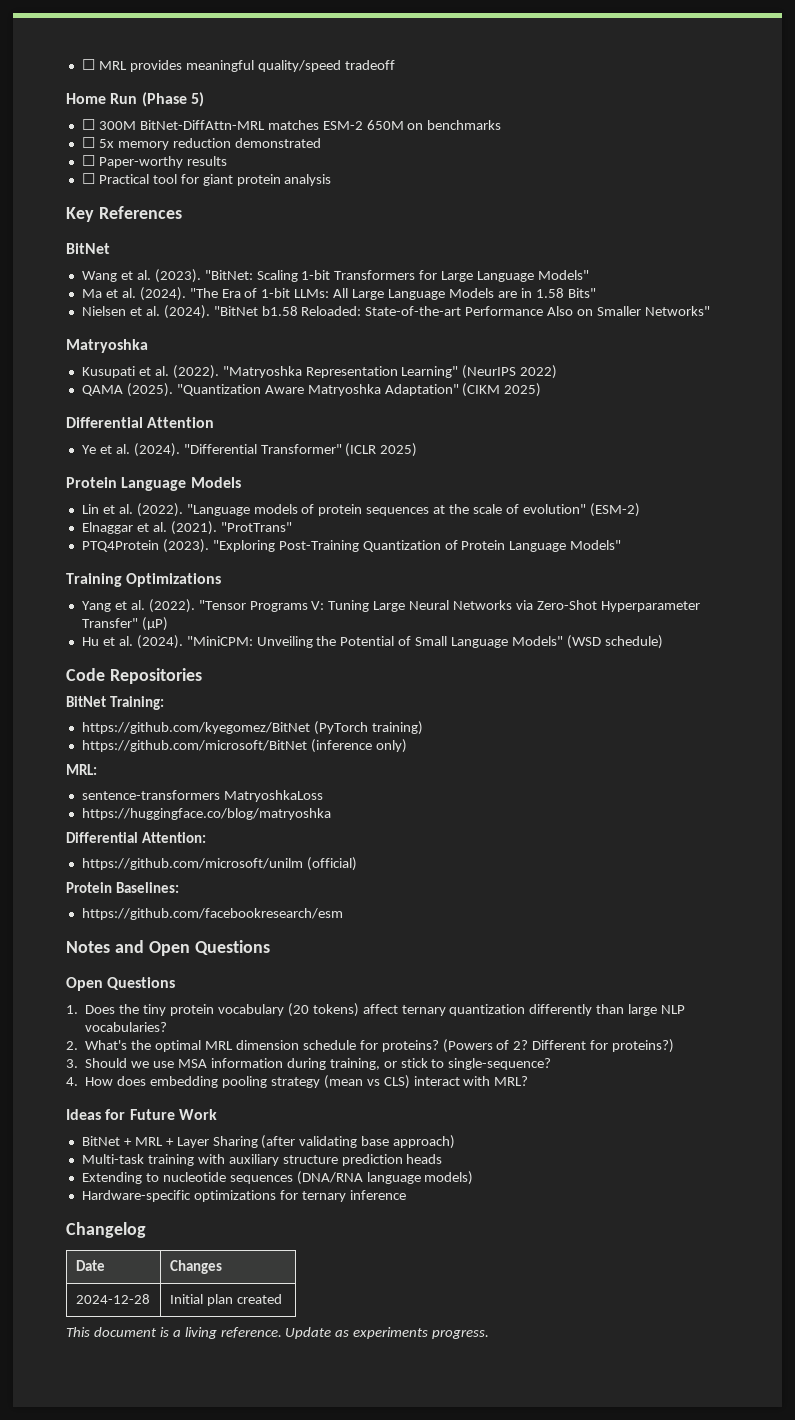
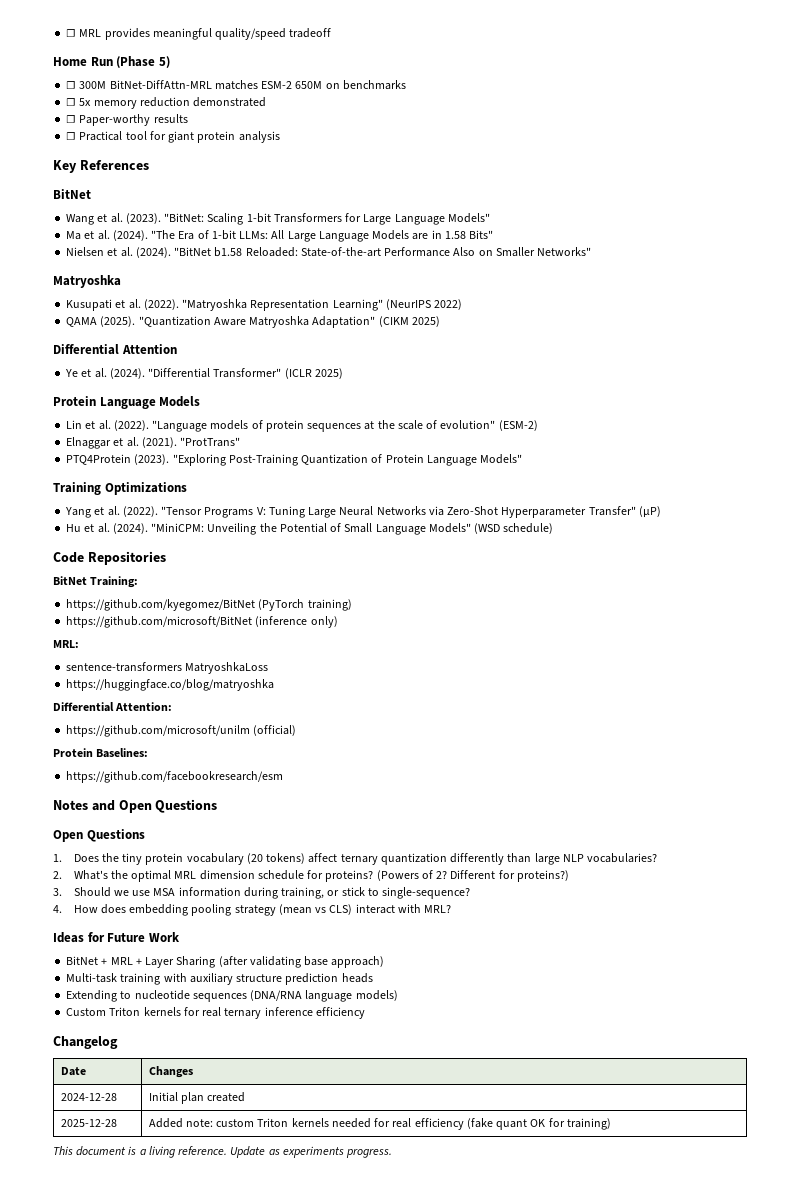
[81,1190,298,1202] Hardware-specific optimizations for -> [66,1007,222,1017] Custom Triton kernels for real
(406, 1195) none -> [315,1007,365,1019] efficiency
(282, 1299) none -> [60,1119,117,1127] [148,1118,611,1130] // 2025-12-28 | Added note: custom Triton kernels needed for real efficiency (fake quant OK for training)

